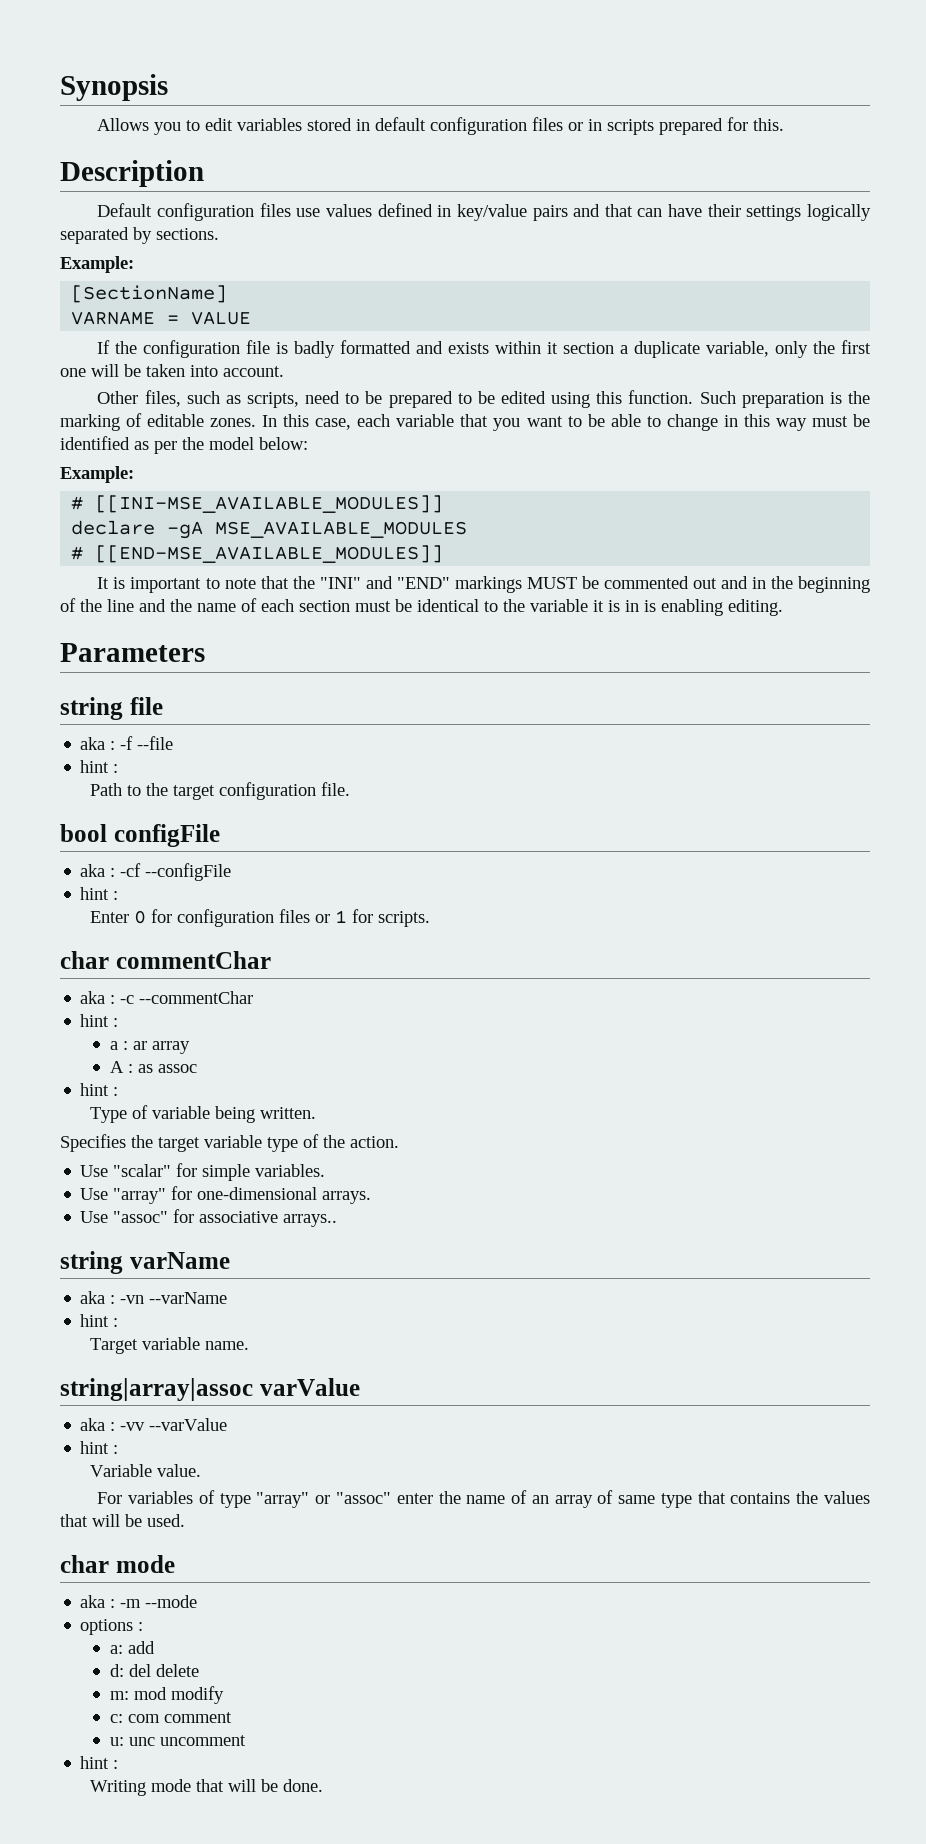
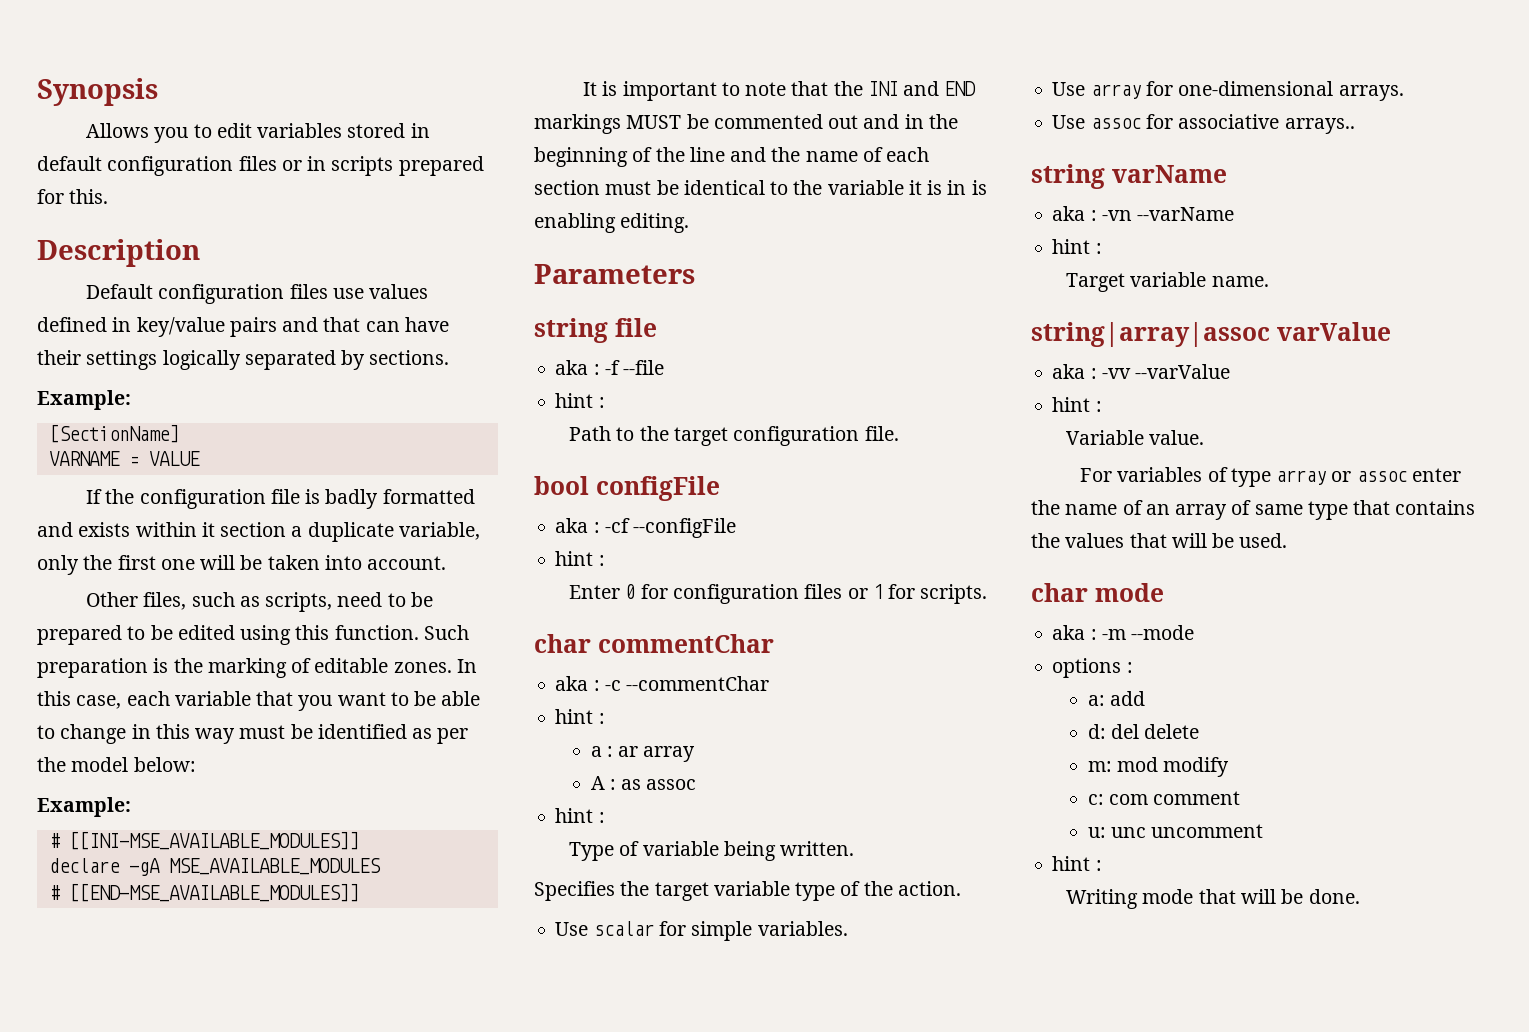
[319,576,450,589] "INI" and "END" -> [867,81,977,96] INI and END
[113,1164,172,1177] "scalar" -> [593,921,654,936] scalar
[113,1188,167,1204] "array" -> [1090,84,1141,99] array
[113,1211,169,1223] "assoc" -> [1090,118,1141,129] assoc
[256,1492,392,1508] "array" or "assoc" -> [1276,470,1407,485] array or assoc

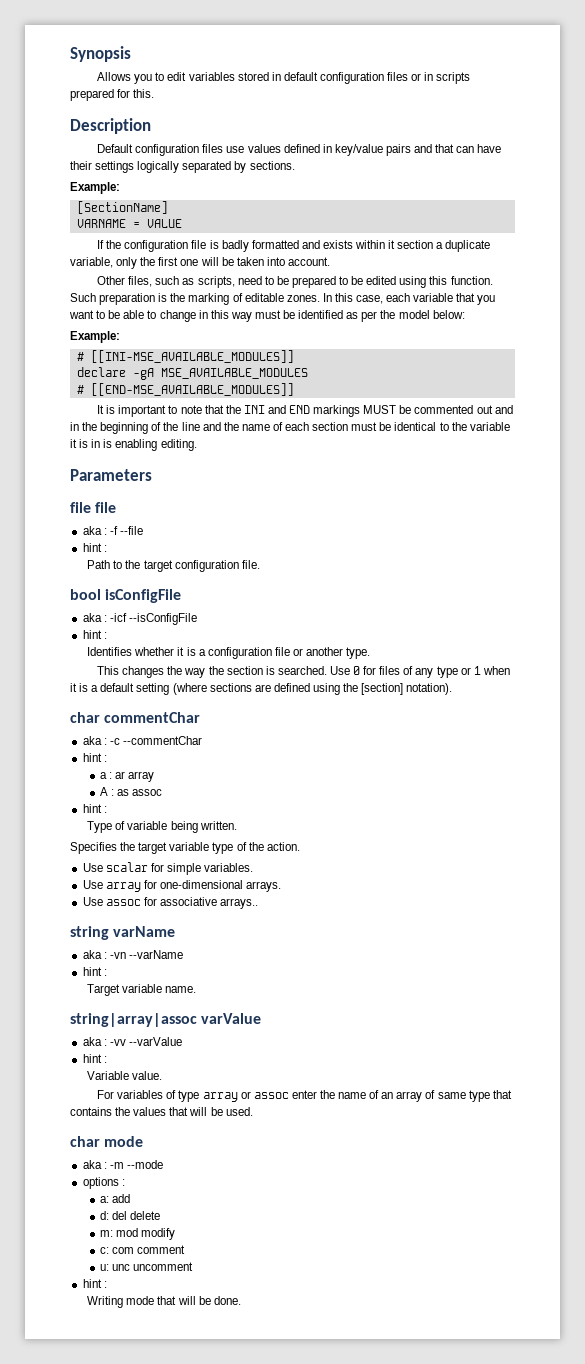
[534,318,608,343] string -> [70,502,91,513] file
[595,476,720,501] [555,518,737,538] [555,551,605,566] [569,584,988,604] configFile // aka : -cf --configFile // hint : // Enter 0 for configuration files or 1 for scripts. -> [105,589,182,603] [82,613,197,625] [82,630,107,639] [87,647,371,659] [97,666,510,678] [70,683,453,695] isConfigFile // aka : -icf --isConfigFile // hint : // Identifies whether it is a configuration file or another type. // This changes the way the section is searched. Use 0 for files of any type or 1 when it is a default setting (where sections are defined using the [section] notation).

